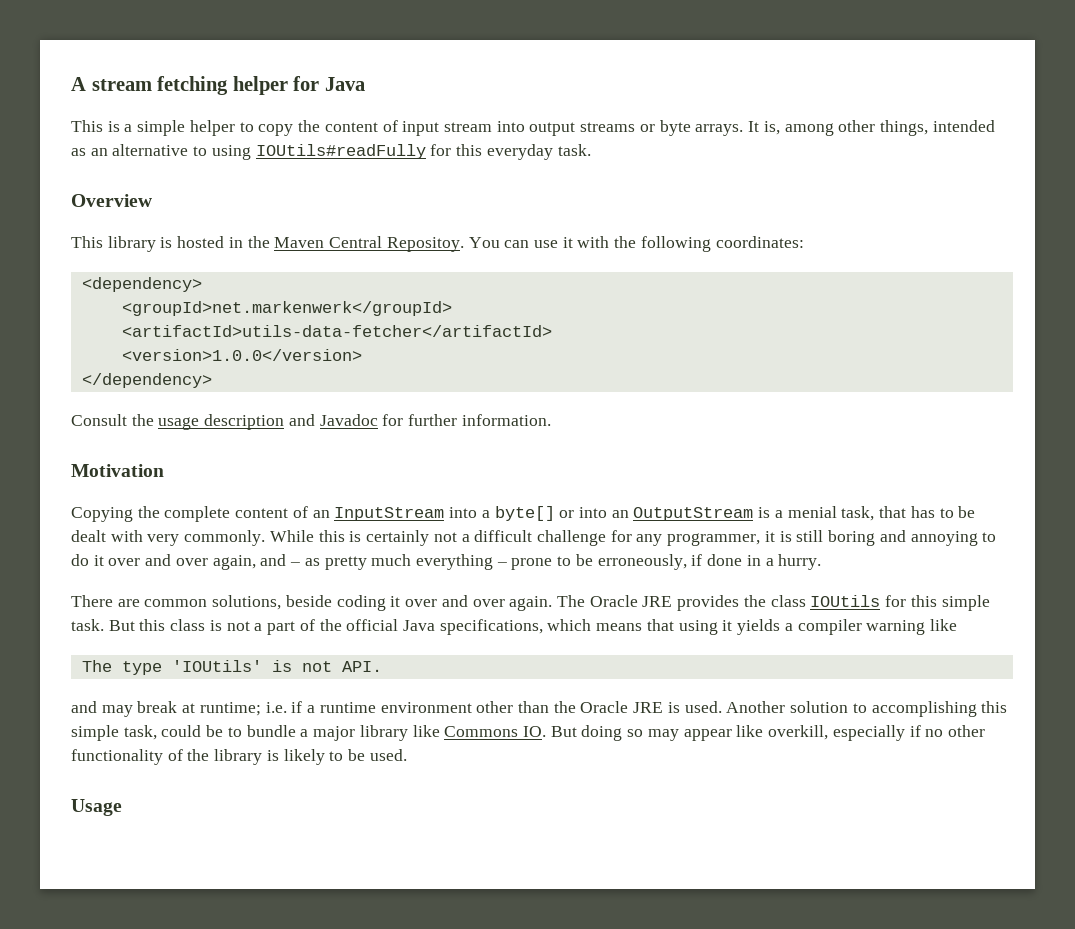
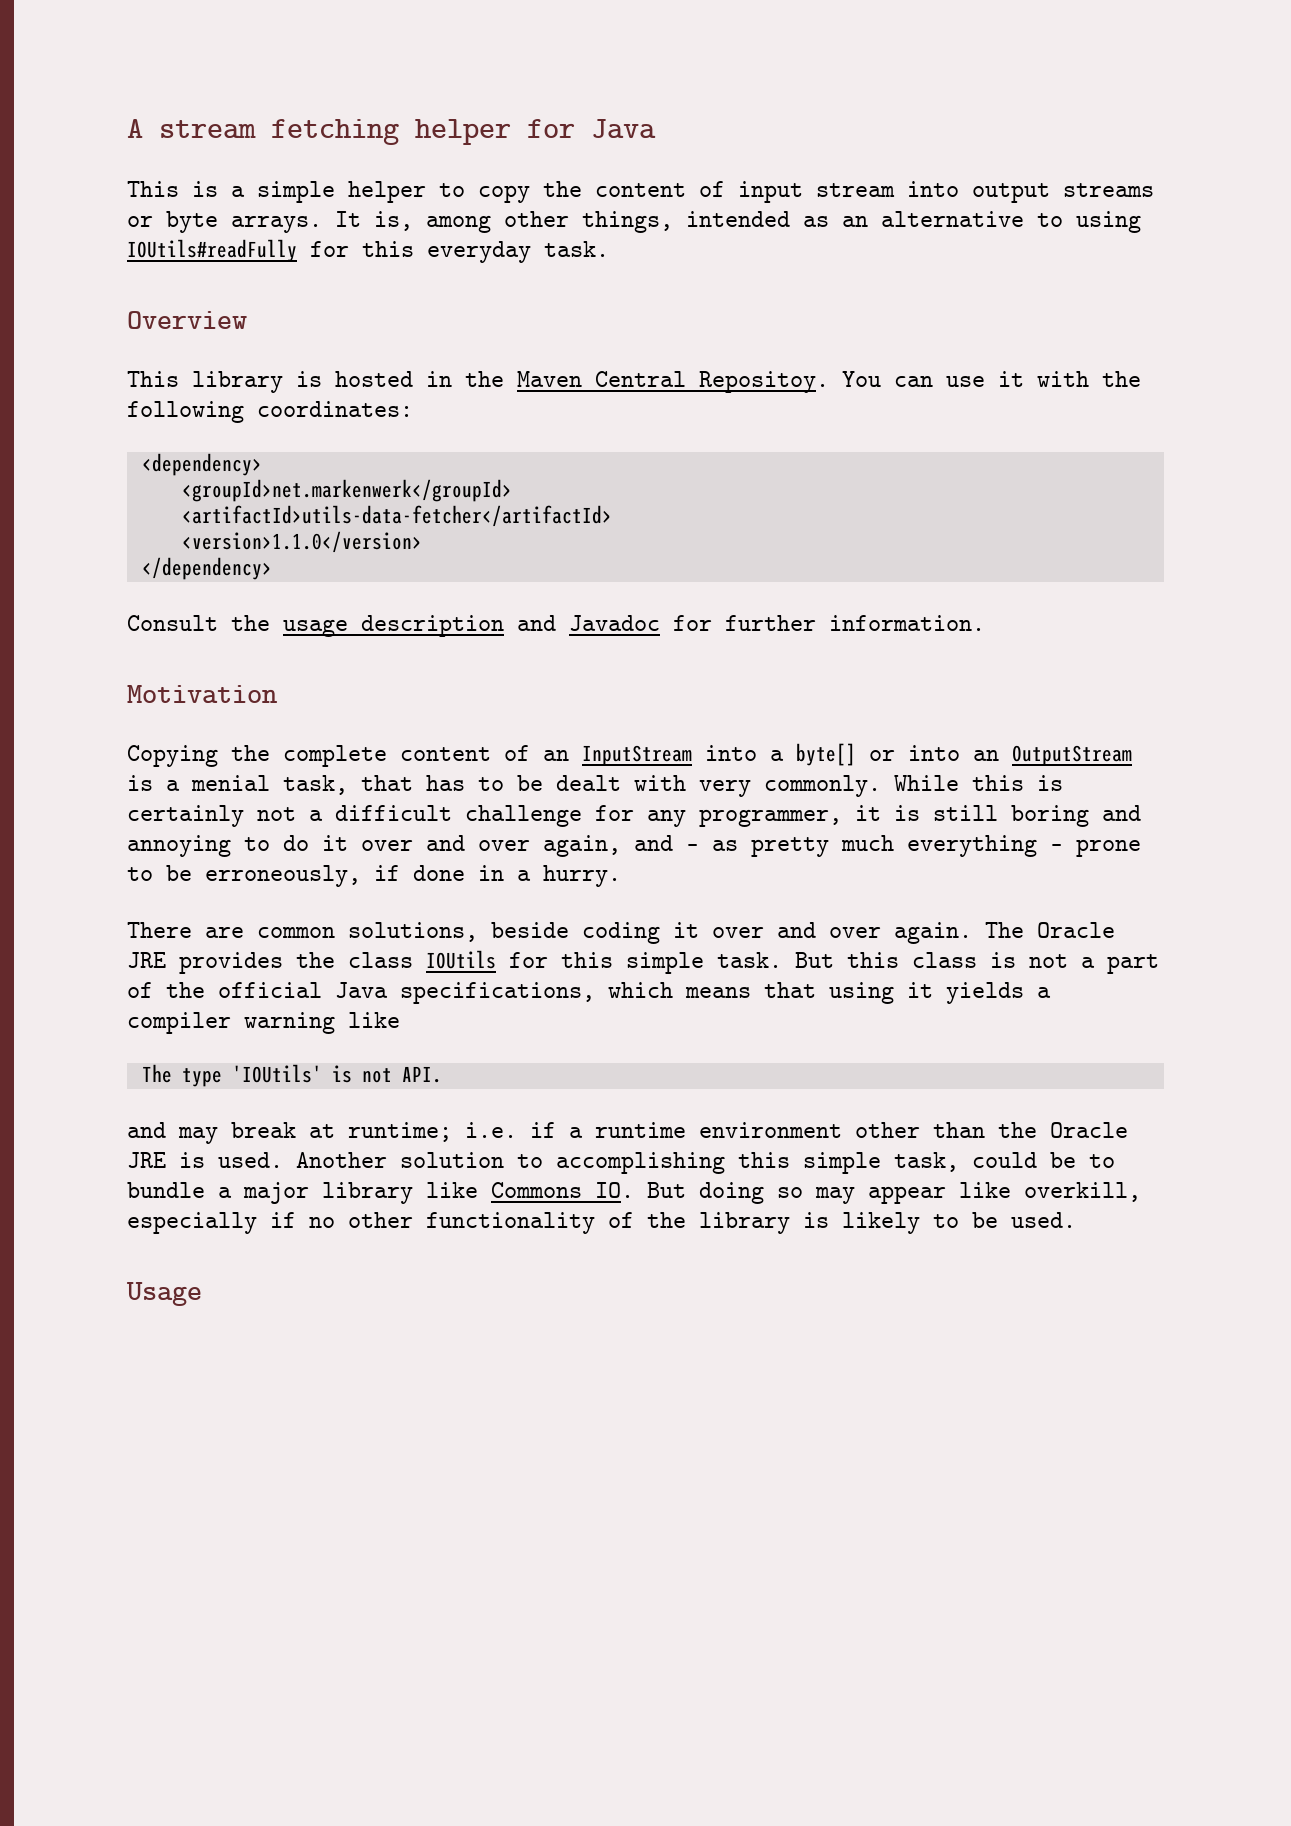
[121,349,362,361] <version>1.0.0</version> -> [181,531,422,553] <version>1.1.0</version>

